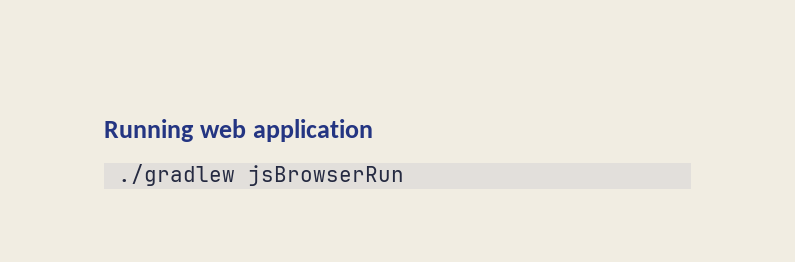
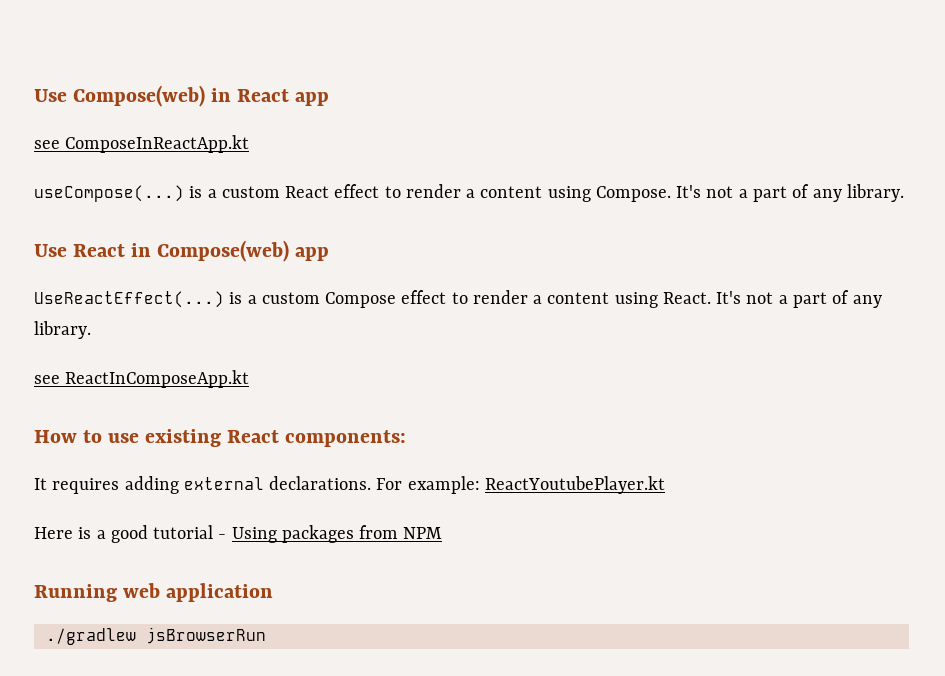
(104, 130) none -> [34,85,330,107] [34,135,250,153] [34,184,904,202] [34,240,330,262] [34,290,882,308] [34,321,91,339] [34,370,250,388] [34,429,407,447] [34,476,665,494] [34,525,443,543] Use Compose(web) in React app // see ComposeInReactApp.kt // useCompose(...) is a custom React effect to render a content using Compose. It's not a part of any library. // Use React in Compose(web) app // UseReactEffect(...) is a custom Compose effect to render a content using React. It's not a part of any library. // see ReactInComposeApp.kt // How to use existing React components: // It requires adding external declarations. For example: ReactYoutubePlayer.kt // Here is a good tutorial - Using packages from NPM //

